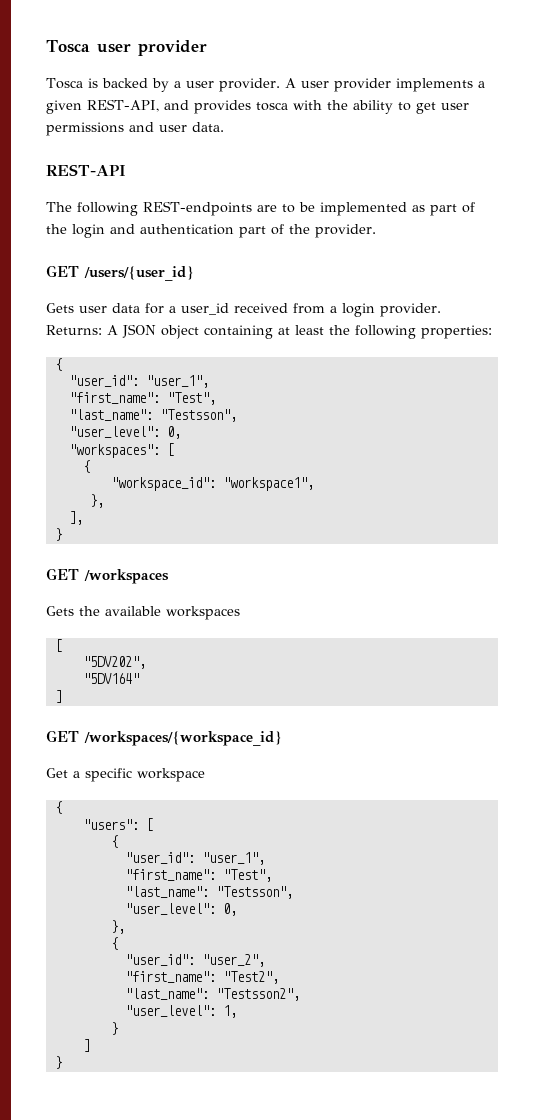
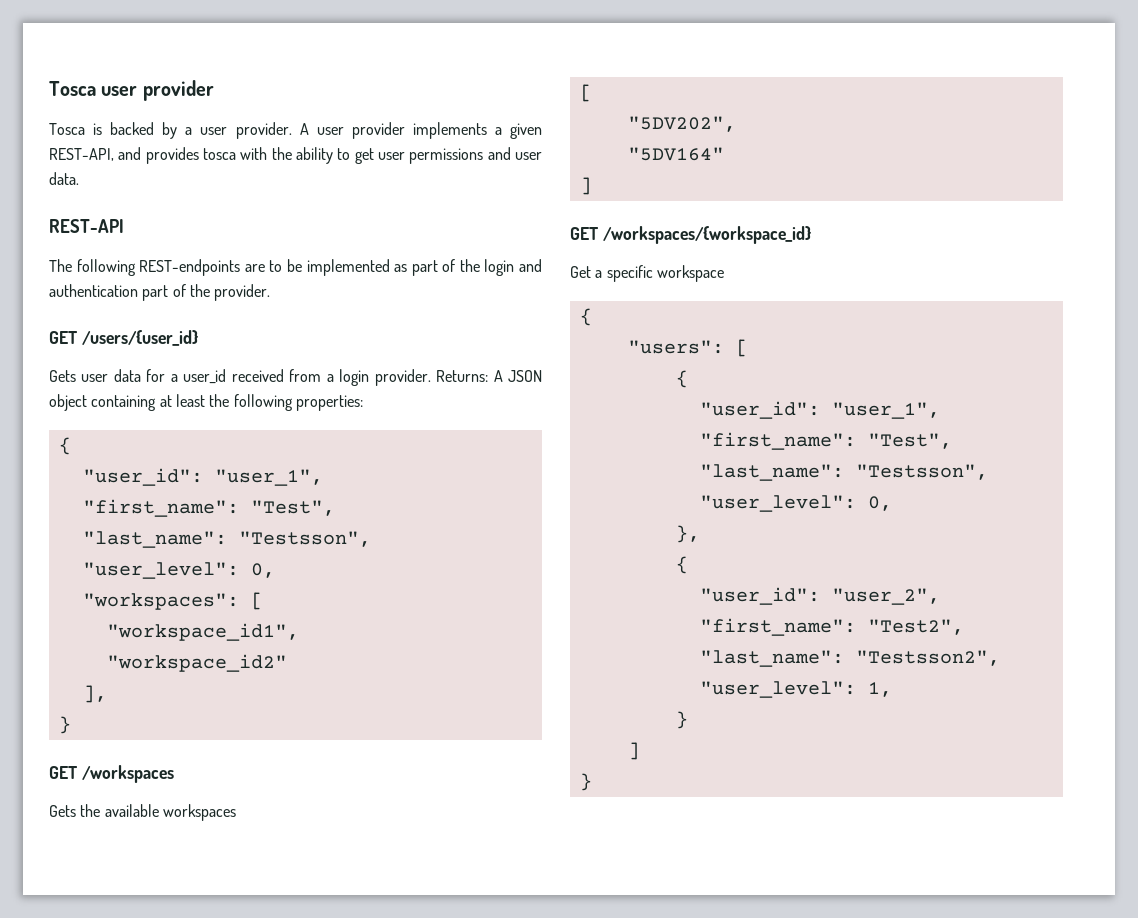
[82,460,90,473] [110,477,314,491] [89,494,104,508] { // "workspace_id": "workspace1", // }, -> [106,623,299,641] [106,654,287,672] "workspace_id1", // "workspace_id2"

